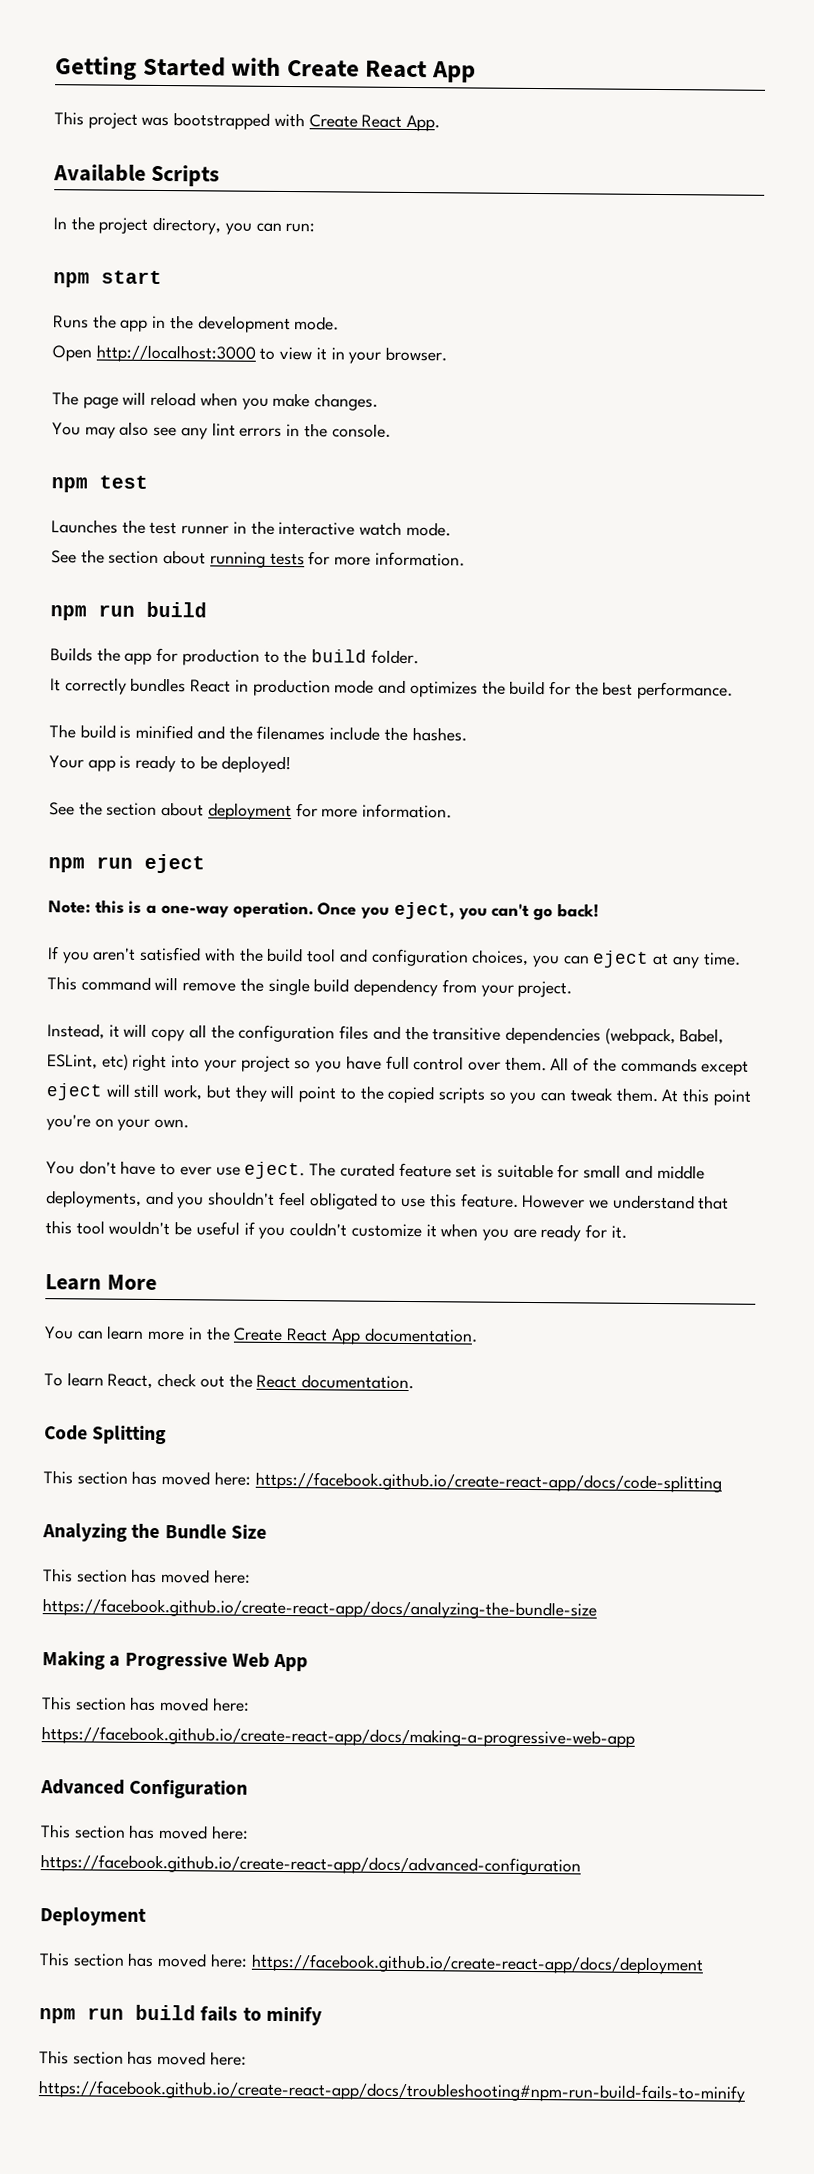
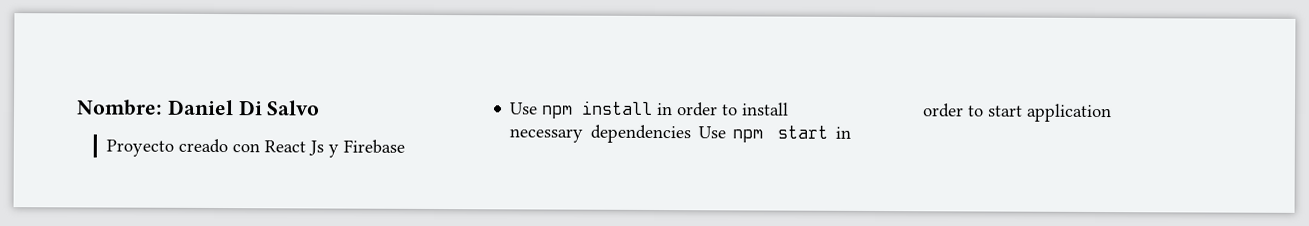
[55,56,477,83] [54,111,441,132] [53,164,220,187] [53,216,316,235] [53,270,162,288] [53,314,340,334] [52,344,448,364] [52,391,379,411] [52,421,391,440] [51,475,148,493] [51,519,451,537] [51,549,465,568] [50,601,207,621] [50,647,419,666] [50,677,734,700] [49,724,467,742] [49,754,292,774] [49,801,453,821] [48,853,205,874] [48,899,599,921] [48,946,741,969] [47,976,573,998] [47,1023,725,1046] [47,1053,750,1076] [46,1083,751,1106] [46,1114,190,1131] [46,1160,705,1180] [46,1190,730,1210] [45,1220,627,1242] [45,1274,157,1291] [44,1325,478,1345] [44,1372,415,1390] [44,1425,168,1445] [43,1470,722,1493] [42,1523,267,1542] [43,1568,251,1584] [42,1598,597,1620] [42,1651,309,1672] [41,1696,250,1712] [41,1726,635,1748] [40,1778,249,1799] [40,1824,249,1840] [40,1854,581,1876] [40,1907,147,1926] [39,1952,704,1975] [39,2004,322,2026] [39,2050,247,2066] [38,2080,745,2103] Getting Started with Create React App // This project was bootstrapped with Create React App. // Available Scripts // In the project directory, you can run: // npm start // Runs the app in the development mode. // Open http://localhost:3000 to view it in your browser. // The page will reload when you make changes. // You may also see any lint errors in the console. // npm test // Launches the test runner in the interactive watch mode. // See the section about running tests for more information. // npm run build // Builds the app for production to the build folder. // It correctly bundles React in production mode and optimizes the build for the best performance. // The build is minified and the filenames include the hashes. // Your app is ready to be deployed! // See the section about deployment for more information. // npm run eject // Note: this is a one-way operation. Once you eject, you can't go back! // If you aren't satisfied with the build tool and configuration choices, you can eject at any time. This command will remove the single build dependency from your project. // Instead, it will copy all the configuration files and the transitive dependencies (webpack, Babel, ESLint, etc) right into your project so you have full control over them. All of the commands except eject will still work, but they will point to the copied scripts so you can tweak them. At this point you're on your own. // You don't have to ever use eject. The curated feature set is suitable for small and middle deployments, and you shouldn't feel obligated to use this feature. However we understand that this tool wouldn't be useful if you couldn't customize it when you are ready for it. // Learn More // You can learn more in the Create React App documentation. // To learn React, check out the React documentation. // Code Splitting // This section has moved here: https://facebook.github.io/create-react-app/docs/code-splitting // Analyzing the Bundle Size // This section has moved here: https://facebook.github.io/create-react-app/docs/analyzing-the-bundle-size // Making a Progressive Web App // This section has moved here: https://facebook.github.io/create-react-app/docs/making-a-progressive-web-app // Advanced Configuration // This section has moved here: https://facebook.github.io/create-react-app/docs/advanced-configuration // Deployment // This section has moved here: https://facebook.github.io/create-react-app/docs/deployment // npm run build fails to minify // This section has moved here: https://facebook.github.io/create-react-app/docs/troubleshooting#npm-run-build-fails-to-minify -> [76,99,321,116] [105,138,405,158] [509,100,790,119] [509,124,851,144] [922,103,1113,123] Nombre: Daniel Di Salvo // Proyecto creado con React Js y Firebase // Use npm install in order to install necessary dependencies Use npm start in order to start application

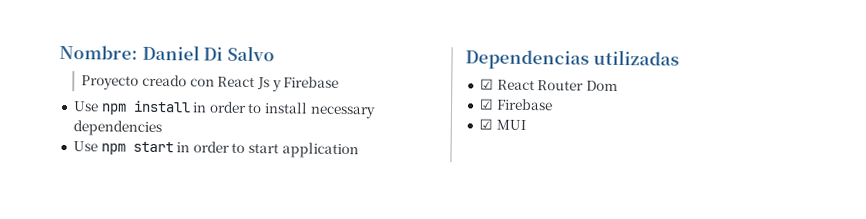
(691, 134) none -> (162, 128) //
(1113, 113) none -> [465,49,679,70] [479,78,618,91] [479,98,553,111] [478,118,526,131] // Dependencias utilizadas // ☑ React Router Dom // ☑ Firebase // ☑ MUI

